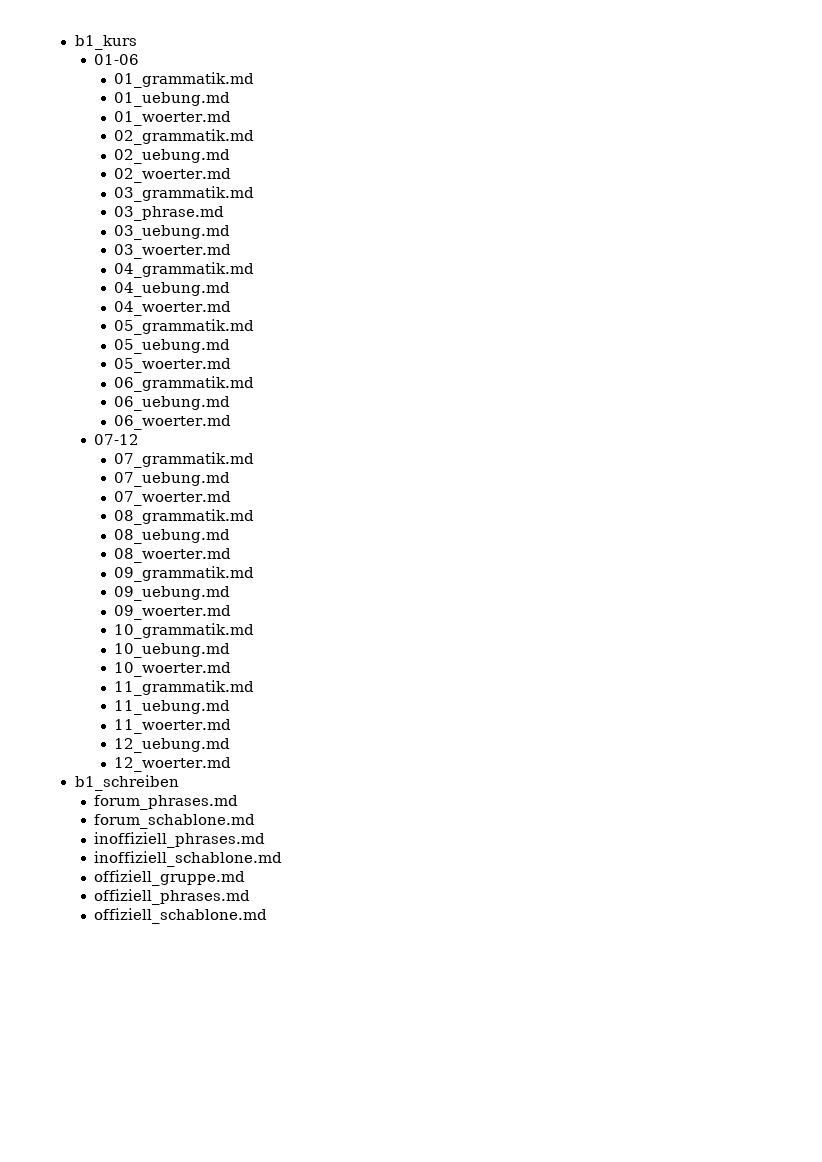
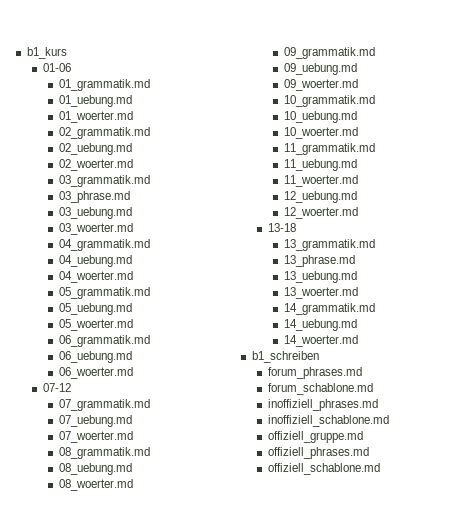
(232, 764) none -> [267,223,296,232] [283,239,375,251] [283,255,355,267] [283,271,357,283] [283,287,358,299] [283,303,375,315] [283,319,357,331] [283,335,358,347] // 13-18 // 13_grammatik.md // 13_phrase.md // 13_uebung.md // 13_woerter.md // 14_grammatik.md // 14_uebung.md // 14_woerter.md

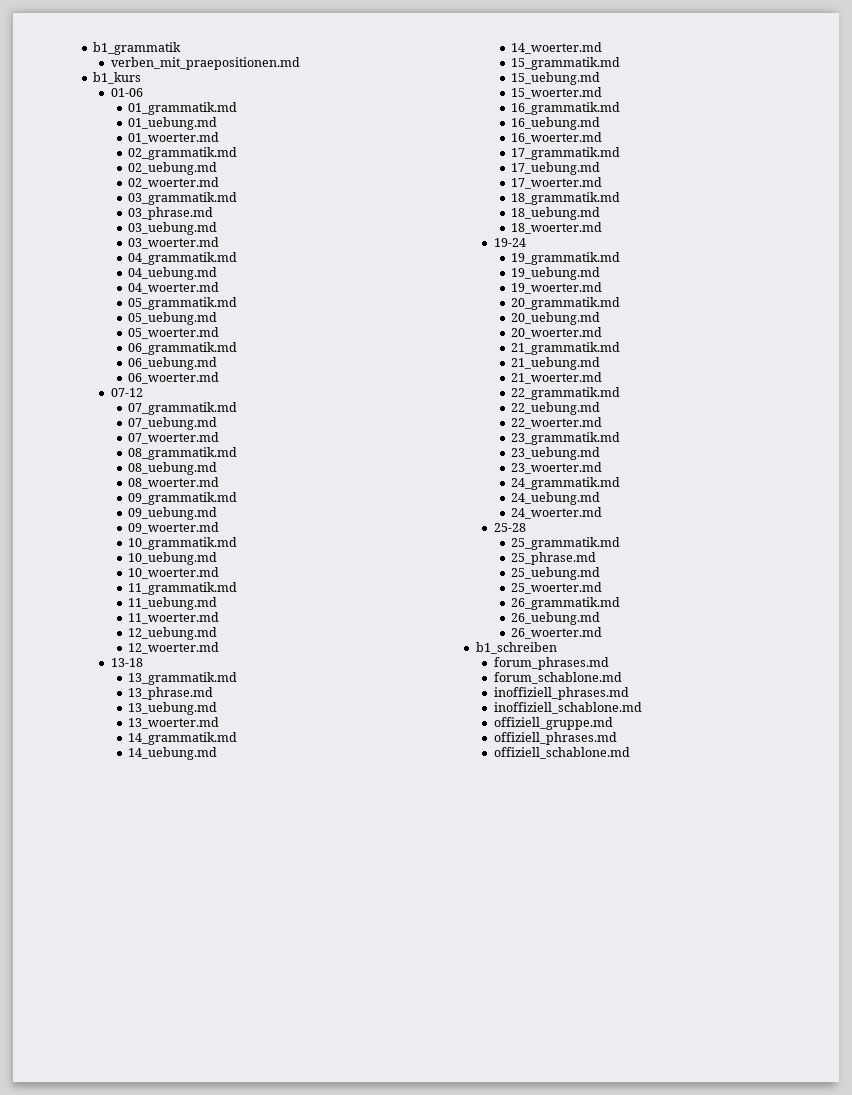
(26, 53) none -> [92,42,181,55] [110,57,300,70] b1_grammatik // verben_mit_praepositionen.md //
(358, 341) none -> [511,57,621,70] [511,72,601,85] [511,87,603,99] [511,102,621,115] [511,117,601,130] [511,132,603,144] [511,147,621,160] [511,162,601,175] [511,177,603,189] [511,192,621,205] [511,207,601,220] [511,222,603,234] [493,238,526,247] [511,252,621,265] [511,267,601,280] [511,282,603,294] [511,297,621,310] [511,312,601,325] [511,327,603,339] [511,342,621,355] [511,357,601,370] [511,372,603,384] [511,387,621,400] [511,402,601,415] [511,417,603,429] [511,432,621,445] [511,447,601,460] [511,462,603,474] [511,477,621,490] [511,492,601,505] [511,507,603,519] [493,523,526,532] [511,537,621,550] [511,552,597,565] [511,567,601,580] [511,582,603,594] [511,597,621,610] [511,612,601,625] [511,627,603,639] // 15_grammatik.md // 15_uebung.md // 15_woerter.md // 16_grammatik.md // 16_uebung.md // 16_woerter.md // 17_grammatik.md // 17_uebung.md // 17_woerter.md // 18_grammatik.md // 18_uebung.md // 18_woerter.md // 19-24 // 19_grammatik.md // 19_uebung.md // 19_woerter.md // 20_grammatik.md // 20_uebung.md // 20_woerter.md // 21_grammatik.md // 21_uebung.md // 21_woerter.md // 22_grammatik.md // 22_uebung.md // 22_woerter.md // 23_grammatik.md // 23_uebung.md // 23_woerter.md // 24_grammatik.md // 24_uebung.md // 24_woerter.md // 25-28 // 25_grammatik.md // 25_phrase.md // 25_uebung.md // 25_woerter.md // 26_grammatik.md // 26_uebung.md // 26_woerter.md

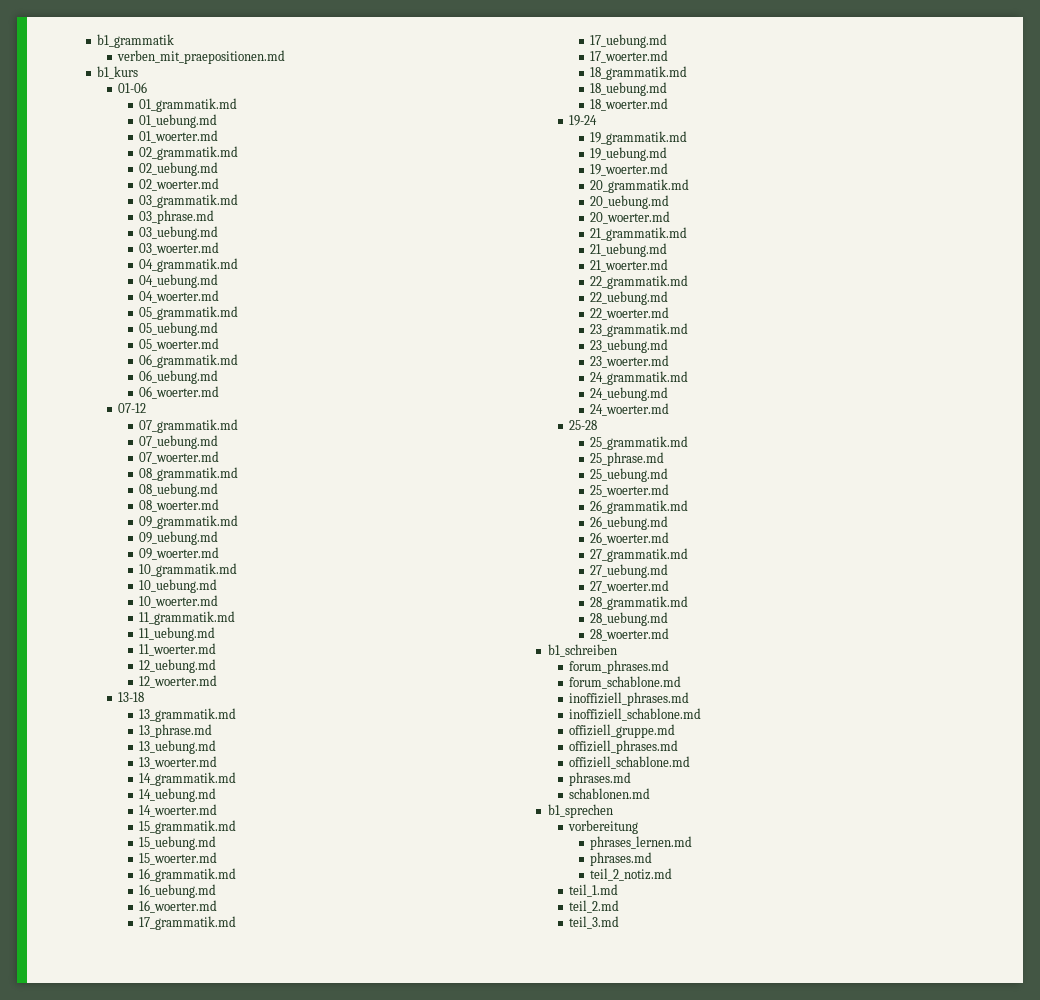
(603, 633) none -> [590,548,689,562] [590,564,669,578] [590,580,670,593] [590,596,689,610] [590,612,669,626] [590,628,670,641] // 27_grammatik.md // 27_uebung.md // 27_woerter.md // 28_grammatik.md // 28_uebung.md // 28_woerter.md
(630, 753) none -> [568,772,631,786] [568,788,650,799] [547,804,613,818] [567,820,638,834] [590,836,693,850] [590,852,653,866] [590,868,673,881] [568,884,618,897] [568,900,619,913] [568,916,619,929] // phrases.md // schablonen.md // b1_sprechen // vorbereitung // phrases_lernen.md // phrases.md // teil_2_notiz.md // teil_1.md // teil_2.md // teil_3.md

